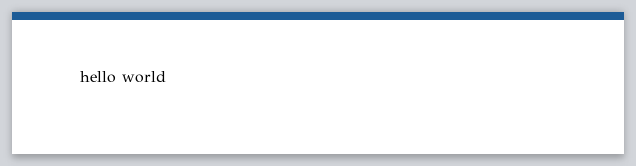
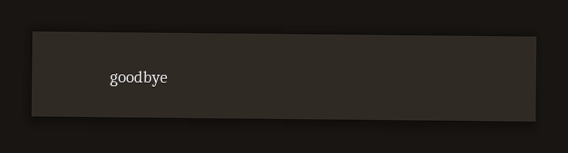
[80,71,166,83] hello world -> [109,70,169,87] goodbye

